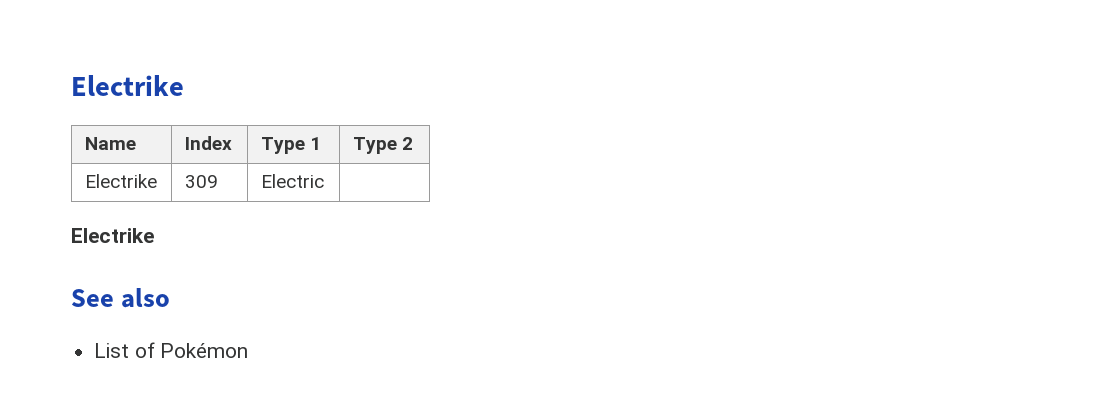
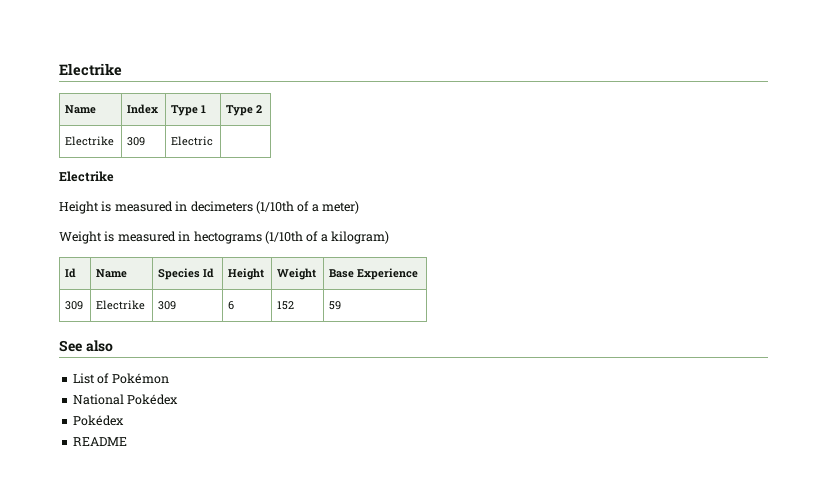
(154, 235) none -> [59,201,359,214] [59,231,389,244] [65,268,77,278] [96,269,128,278] [158,268,215,280] [228,268,265,280] [277,268,317,280] [329,268,419,280] [65,301,84,310] [96,300,146,310] [158,301,177,310] [228,301,235,310] [277,301,295,310] [329,301,342,310] // Height is measured in decimeters (1/10th of a meter) // Weight is measured in hectograms (1/10th of a kilogram) // Id | Name | Species Id | Height | Weight | Base Experience // 309 | Electrike | 309 | 6 | 152 | 59
(249, 350) none -> [72,394,179,405] [72,415,124,426] [72,437,127,446] // National Pokédex // Pokédex // README

